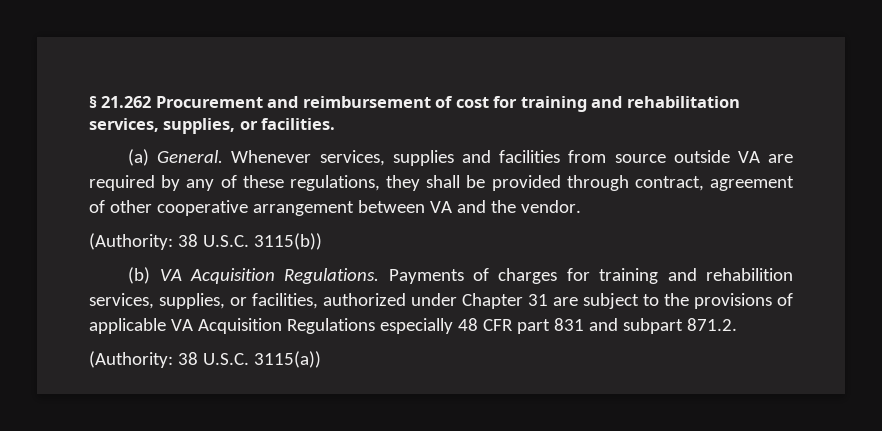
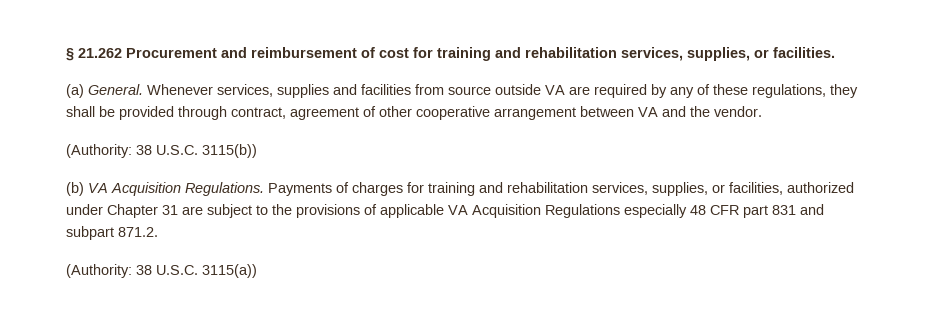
[706,268,793,281] rehabilition -> [507,182,588,193] rehabilitation

